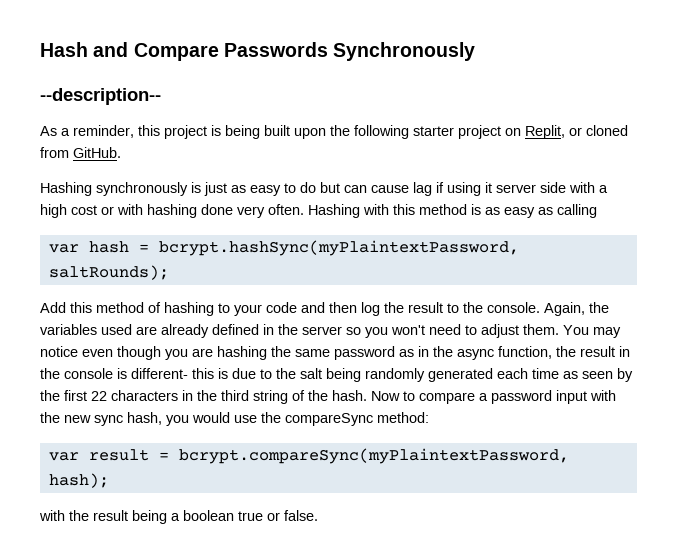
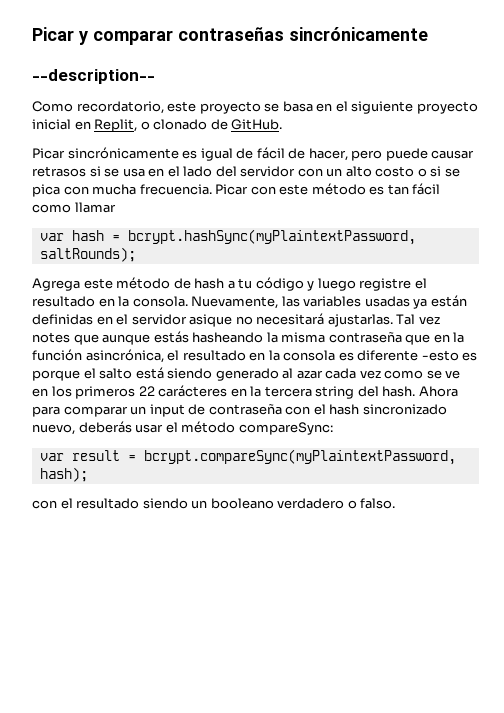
[40,42,476,61] [40,88,161,105] [40,125,628,139] [40,147,121,158] [40,182,608,196] [40,204,597,218] Hash and Compare Passwords Synchronously // --description-- // As a reminder, this project is being built upon the following starter project on Replit, or cloned from GitHub. // Hashing synchronously is just as easy to do but can cause lag if using it server side with a high cost or with hashing done very often. Hashing with this method is as easy as calling -> [32,27,428,45] [32,69,155,84] [32,101,478,114] [32,119,283,132] [32,147,475,161] [32,166,460,177] [32,183,441,197] [32,202,116,213] Picar y comparar contraseñas sincrónicamente // --description-- // Como recordatorio, este proyecto se basa en el siguiente proyecto inicial en Replit, o clonado de GitHub. // Picar sincrónicamente es igual de fácil de hacer, pero puede causar retrasos si se usa en el lado del servidor con un alto costo o si se pica con mucha frecuencia. Picar con este método es tan fácil como llamar
[40,302,609,316] [40,324,621,338] [40,346,630,360] [40,368,633,382] [40,390,616,404] [40,412,429,426] Add this method of hashing to your code and then log the result to the console. Again, the variables used are already defined in the server so you won't need to adjust them. You may notice even though you are hashing the same password as in the async function, the result in the console is different- this is due to the salt being randomly generated each time as seen by the first 22 characters in the third string of the hash. Now to compare a password input with the new sync hash, you would use the compareSync method: -> [32,277,427,291] [32,295,467,309] [32,313,440,327] [32,331,465,345] [32,349,478,363] [32,367,461,381] [32,385,458,399] [32,404,447,417] [32,421,333,435] Agrega este método de hash a tu código y luego registre el resultado en la consola. Nuevamente, las variables usadas ya están definidas en el servidor asique no necesitará ajustarlas. Tal vez notes que aunque estás hasheando la misma contraseña que en la función asincrónica, el resultado en la consola es diferente -esto es porque el salto está siendo generado al azar cada vez como se ve en los primeros 22 carácteres en la tercera string del hash. Ahora para comparar un input de contraseña con el hash sincronizado nuevo, deberás usar el método compareSync:
[39,510,318,524] with the result being a boolean true or false. -> [32,498,396,509] con el resultado siendo un booleano verdadero o falso.

